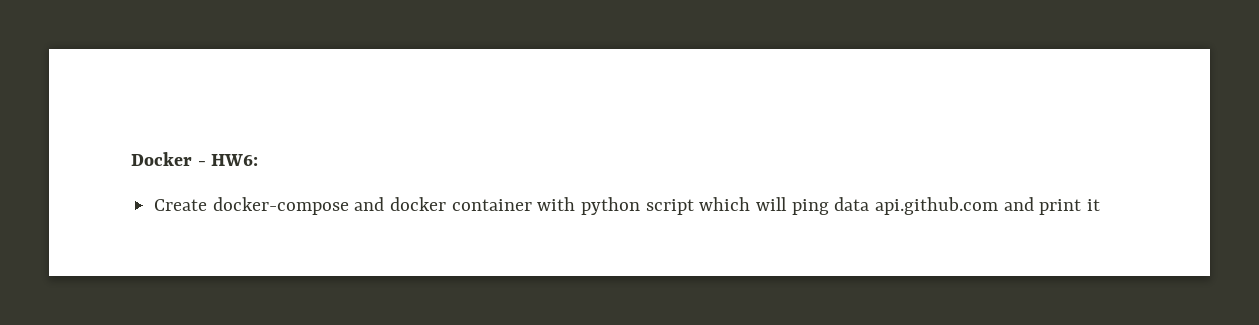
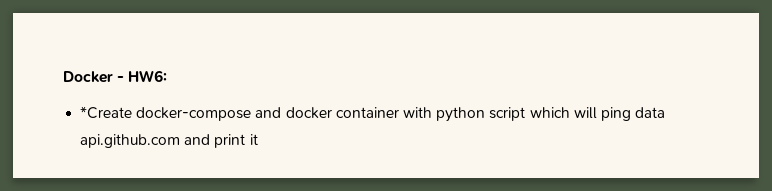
[154,199,208,211] Create -> [80,106,133,119] *Create

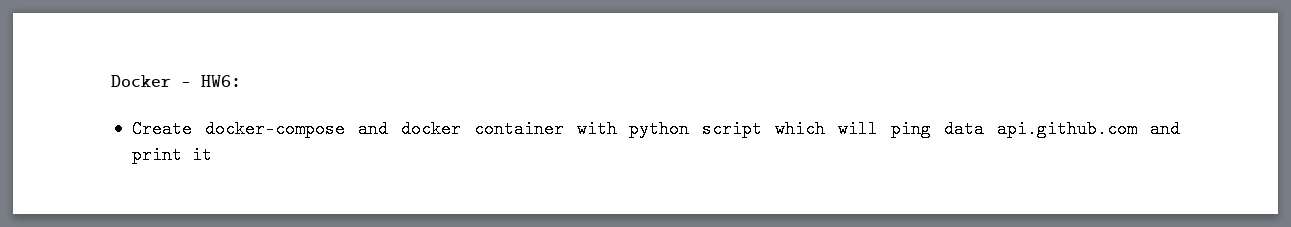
[80,106,133,119] *Create -> [131,120,192,138] Create

